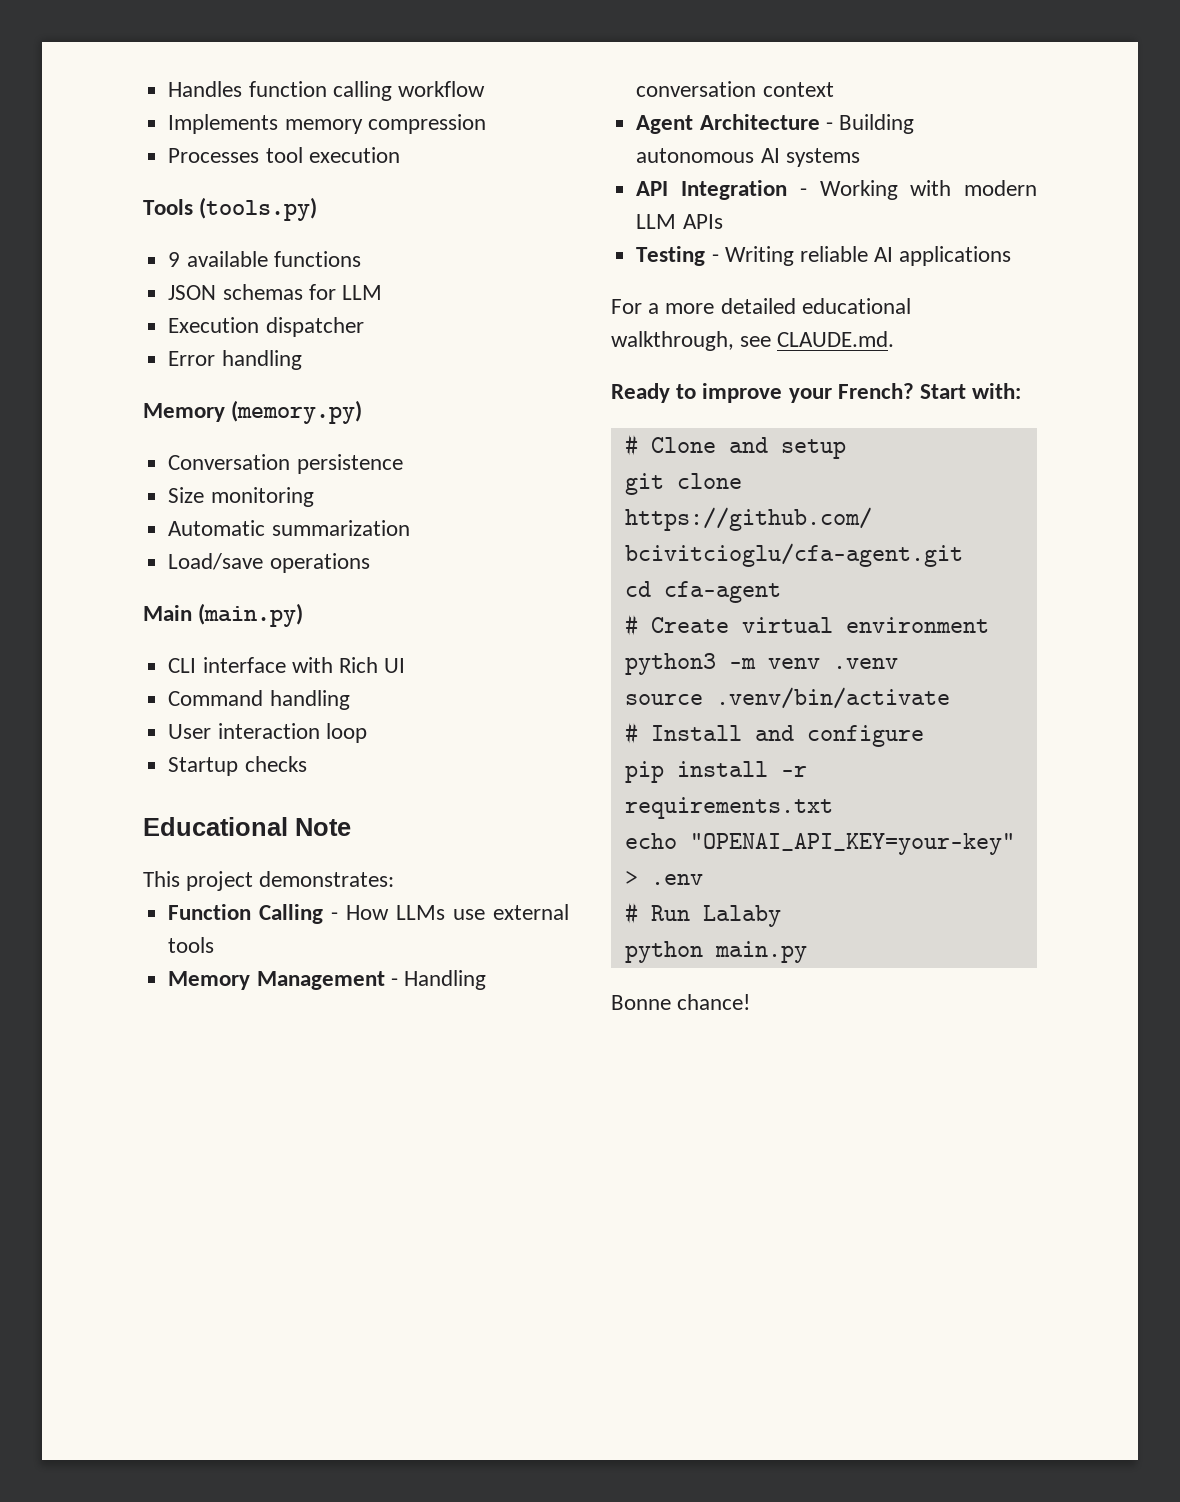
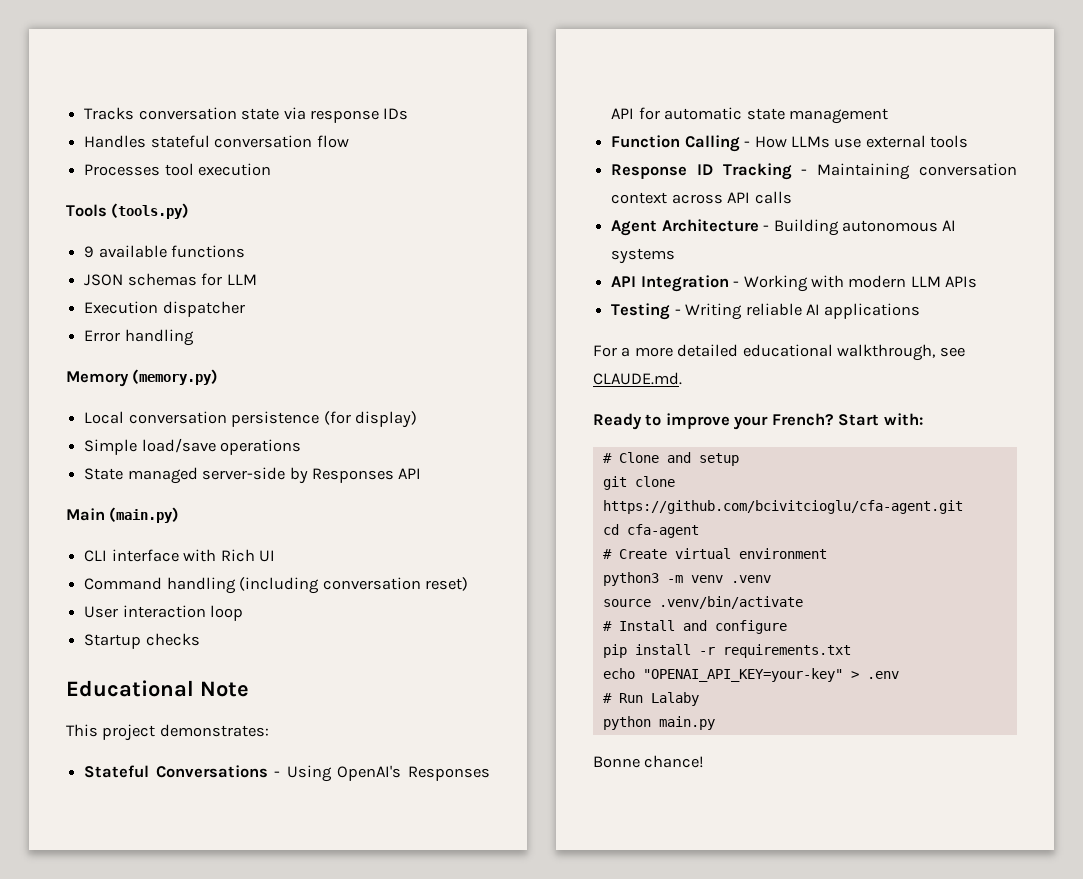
[168,81,485,101] [168,114,486,134] Handles function calling workflow // Implements memory compression -> [84,107,409,123] [84,135,349,148] Tracks conversation state via response IDs // Handles stateful conversation flow
[168,454,291,470] Conversation -> [84,411,227,424] Local conversation
[168,487,314,507] [168,520,410,536] [168,553,370,573] // Size monitoring // Automatic summarization // Load/save operations -> [323,411,417,428] [84,438,302,455] [84,467,422,484] (for display) // Simple load/save operations // State managed server-side by Responses API
(350, 700) none -> [239,577,468,594] (including conversation reset)
(395, 879) none -> [84,765,491,782] [611,107,888,124] // Stateful Conversations - Using OpenAI's Responses API for automatic state management
[168,970,486,990] Memory Management - Handling -> [611,163,911,180] Response ID Tracking - Maintaining
(834, 89) none -> [671,191,792,204] across API calls

